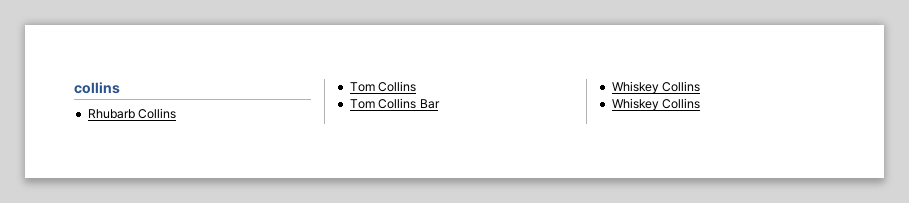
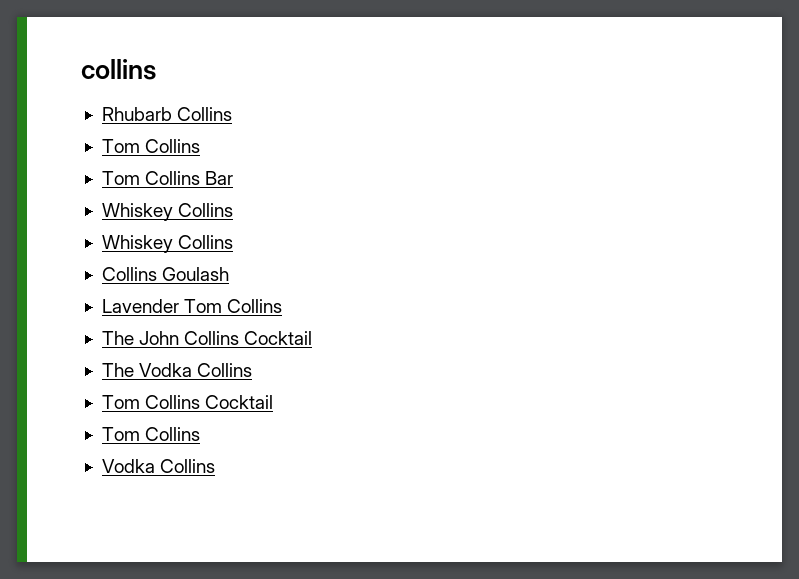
(701, 103) none -> [101,267,230,281] [101,299,283,313] [101,331,313,345] [101,363,253,377] [101,395,274,409] [101,427,201,441] [101,459,216,473] // Collins Goulash // Lavender Tom Collins // The John Collins Cocktail // The Vodka Collins // Tom Collins Cocktail // Tom Collins // Vodka Collins

